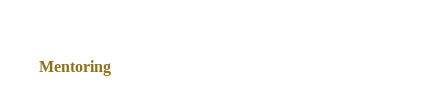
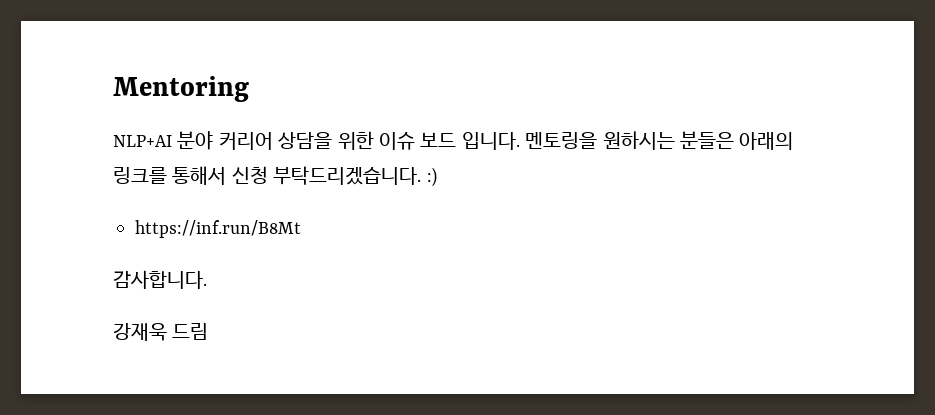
(111, 68) none -> [113,131,794,150] [113,166,437,187] [135,220,301,238] [113,270,207,289] [113,323,209,341] // NLP+AI 분야 커리어 상담을 위한 이슈 보드 입니다. 멘토링을 원하시는 분들은 아래의 링크를 통해서 신청 부탁드리겠습니다. :) // https://inf.run/B8Mt // 감사합니다. // 강재욱 드림

